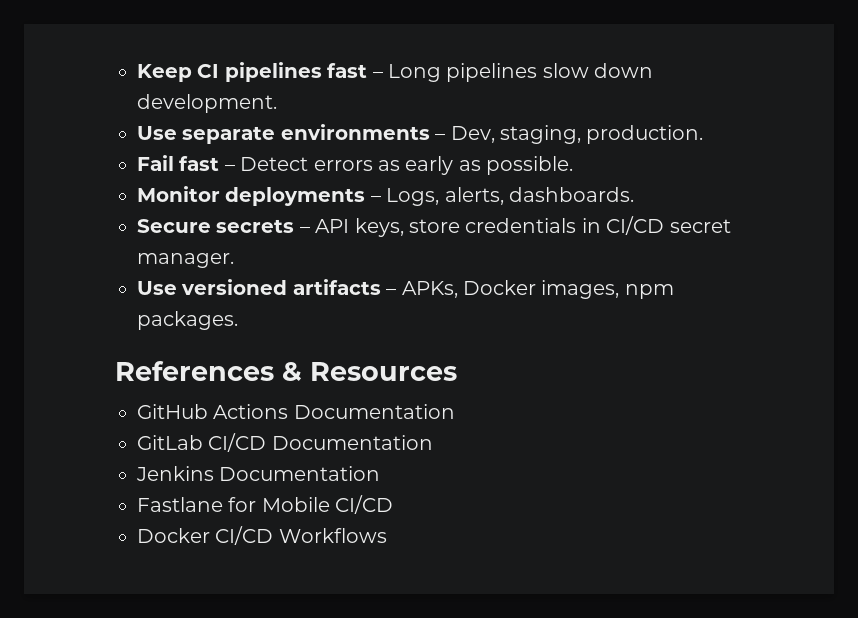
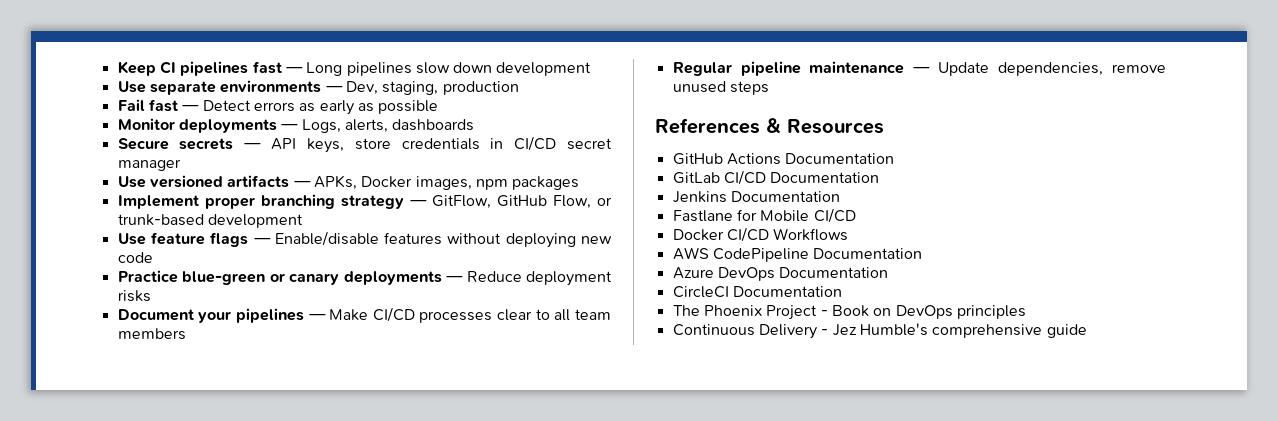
[372,72,383,78] – -> [285,67,303,73] —
[137,94,277,113] development. -> [496,62,592,76] development
[435,134,446,140] – -> [325,86,343,92] —
[586,125,704,144] production. -> [442,81,519,95] production
[224,165,235,171] – -> [182,105,200,111] —
[486,156,574,175] possible. -> [378,100,439,114] possible
[370,196,381,202] – -> [281,124,299,130] —
[508,187,634,202] dashboards. -> [392,119,475,131] dashboards
[299,227,310,233] – -> [244,143,262,149] —
[137,253,234,268] manager. -> [117,159,181,171] manager
[386,289,397,295] – -> [293,181,311,187] —
[137,311,238,330] packages. -> [512,176,580,190] [117,194,612,209] [117,214,303,228] [117,231,612,248] [117,252,153,263] [117,270,612,286] [117,290,151,302] [117,307,611,323] [117,328,186,340] [672,61,1166,76] [672,81,769,95] packages // Implement proper branching strategy — GitFlow, GitHub Flow, or trunk-based development // Use feature flags — Enable/disable features without deploying new code // Practice blue-green or canary deployments — Reduce deployment risks // Document your pipelines — Make CI/CD processes clear to all team members // Regular pipeline maintenance — Update dependencies, remove unused steps
(387, 535) none -> [672,247,923,262] [672,267,889,281] [672,286,842,298] [672,305,1026,320] [672,323,1087,339] // AWS CodePipeline Documentation // Azure DevOps Documentation // CircleCI Documentation // The Phoenix Project - Book on DevOps principles // Continuous Delivery - Jez Humble's comprehensive guide

